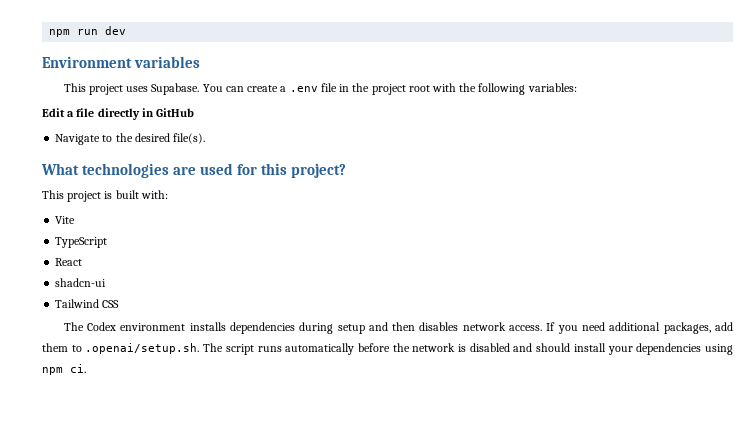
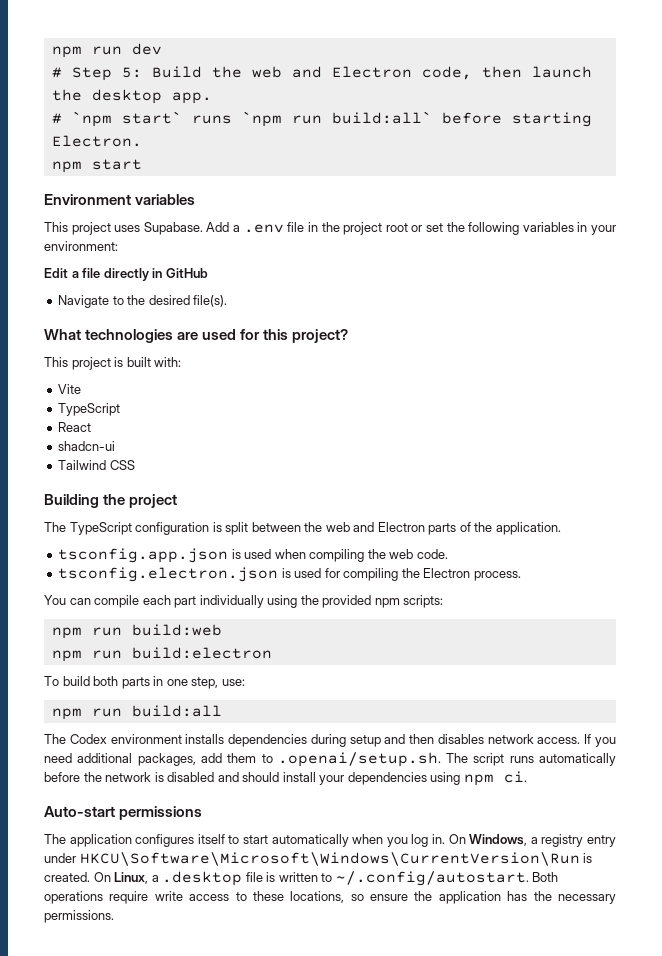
(127, 30) none -> [51,66,592,81] [51,89,212,104] [51,111,592,127] [51,135,142,147] [51,159,142,173] // # Step 5: Build the web and Electron code, then launch the desktop app. // # `npm start` runs `npm run build:all` before starting Electron. // npm start
[202,84,279,92] You can create -> [206,222,230,232] Add
[431,83,577,95] with the following variables: -> [411,222,616,235] [44,241,118,251] or set the following variables in your environment:
(120, 304) none -> [44,494,178,508] [44,522,561,535] [58,548,448,563] [58,567,521,582] [44,595,444,608] [51,624,222,639] [51,647,272,662] [44,676,245,689] [51,705,222,720] // Building the project // The TypeScript configuration is split between the web and Electron parts of the application. // tsconfig.app.json is used when compiling the web code. // tsconfig.electron.json is used for compiling the Electron process. // You can compile each part individually using the provided npm scripts: // npm run build:web // npm run build:electron // To build both parts in one step, use: // npm run build:all
(86, 368) none -> [44,806,203,820] [44,834,617,847] [44,852,593,866] [44,871,559,886] [44,891,616,904] [44,910,114,923] // Auto-start permissions // The application configures itself to start automatically when you log in. On Windows, a registry entry under HKCU\Software\Microsoft\Windows\CurrentVersion\Run is created. On Linux, a .desktop file is written to ~/.config/autostart. Both operations require write access to these locations, so ensure the application has the necessary permissions.

